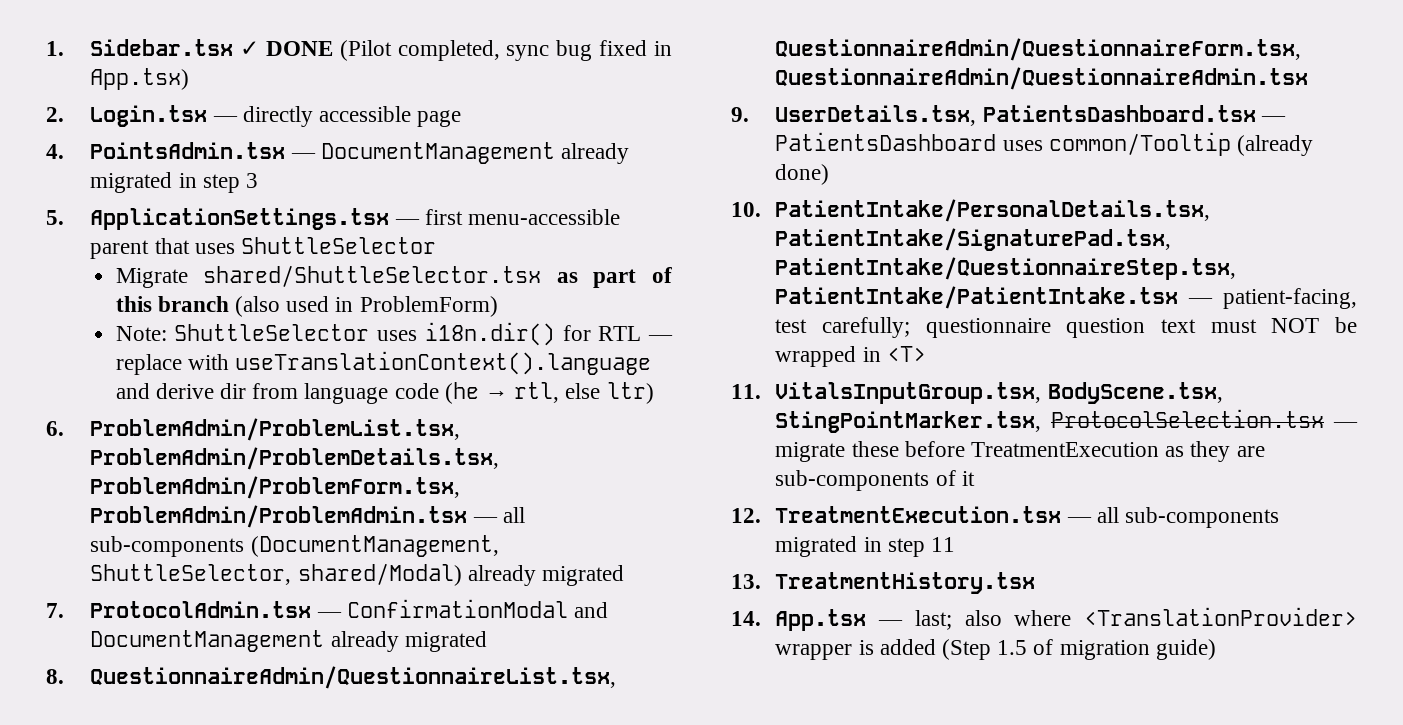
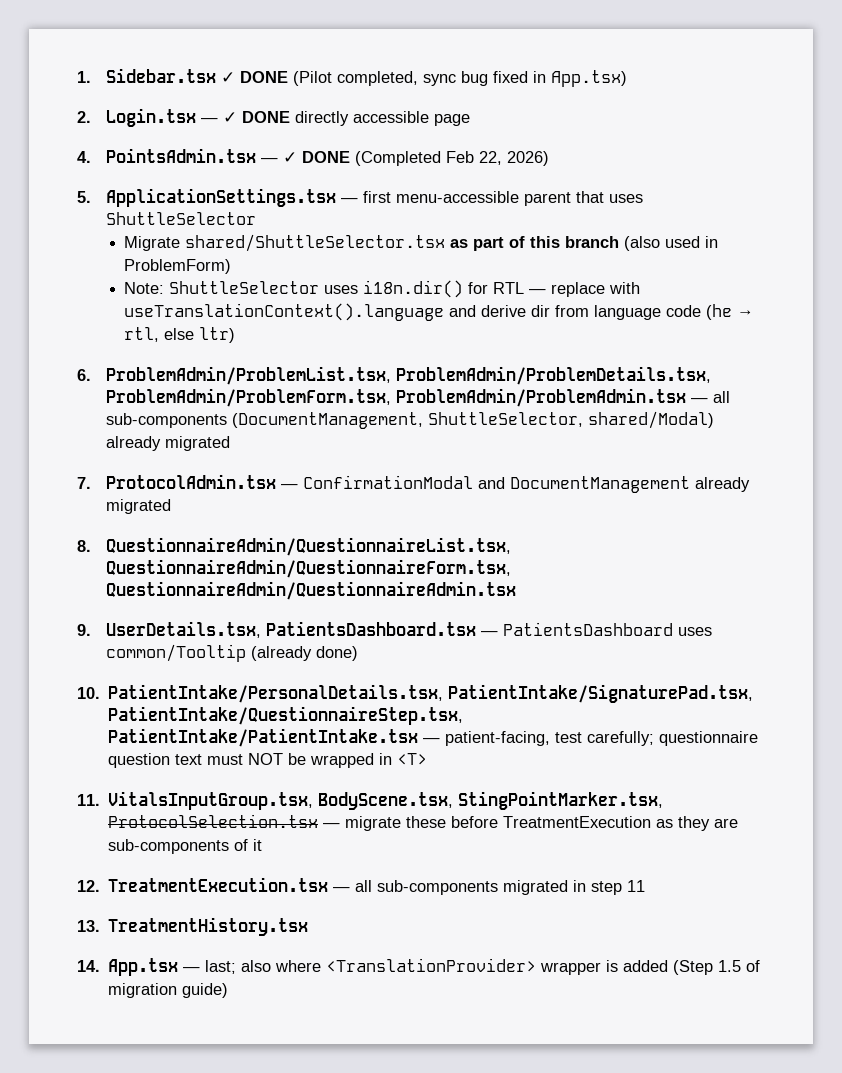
(238, 119) none -> [223,111,291,123] ✓ DONE
[320,142,629,164] [90,172,258,193] DocumentManagement already migrated in step 3 -> [283,151,550,166] ✓ DONE (Completed Feb 22, 2026)

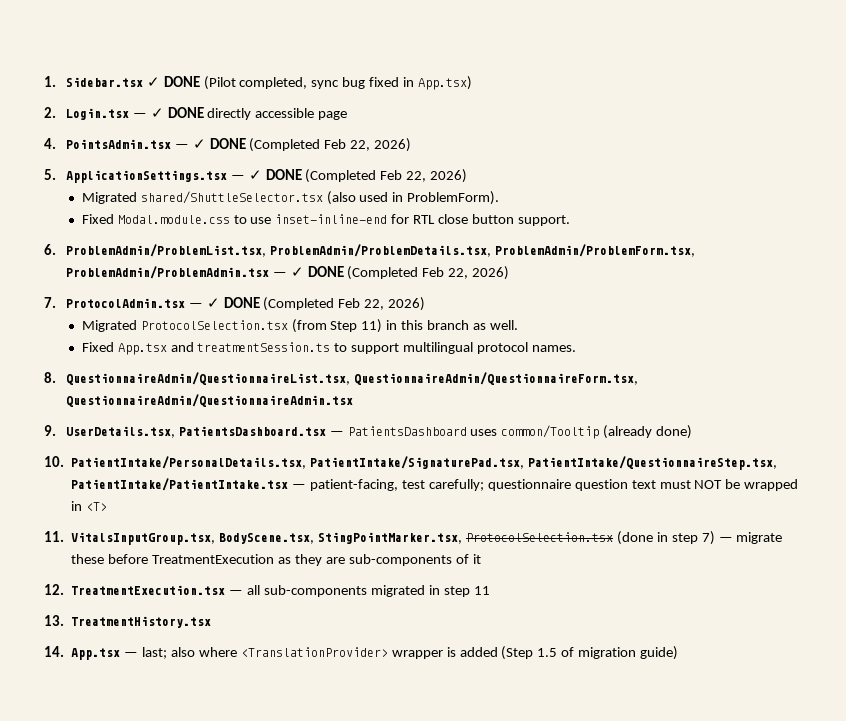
[363,191,644,206] [106,212,257,225] [124,234,719,252] [124,259,232,274] [124,280,641,298] [124,303,755,321] [124,327,236,343] first menu-accessible parent that uses ShuttleSelector // Migrate shared/ShuttleSelector.tsx as part of this branch (also used in ProblemForm) // Note: ShuttleSelector uses i18n.dir() for RTL — replace with useTranslationContext().language and derive dir from language code (he → rtl, else ltr) -> [248,169,468,183] [81,191,500,205] [81,214,570,226] ✓ DONE (Completed Feb 22, 2026) // Migrated shared/ShuttleSelector.tsx (also used in ProblemForm). // Fixed Modal.module.css to use inset-inline-end for RTL close button support.
[713,391,731,403] [106,411,715,429] [106,436,231,451] [77,474,751,493] [106,499,172,514] all sub-components (DocumentManagement, ShuttleSelector, shared/Modal) already migrated // 7. ProtocolAdmin.tsx — ConfirmationModal and DocumentManagement already migrated -> [290,266,510,280] [44,297,426,311] [81,319,518,333] [81,342,577,355] ✓ DONE (Completed Feb 22, 2026) // 7. ProtocolAdmin.tsx — ✓ DONE (Completed Feb 22, 2026) // Migrated ProtocolSelection.tsx (from Step 11) in this branch as well. // Fixed App.tsx and treatmentSession.ts to support multilingual protocol names.
(319, 821) none -> [616,531,715,545] (done in step 7)

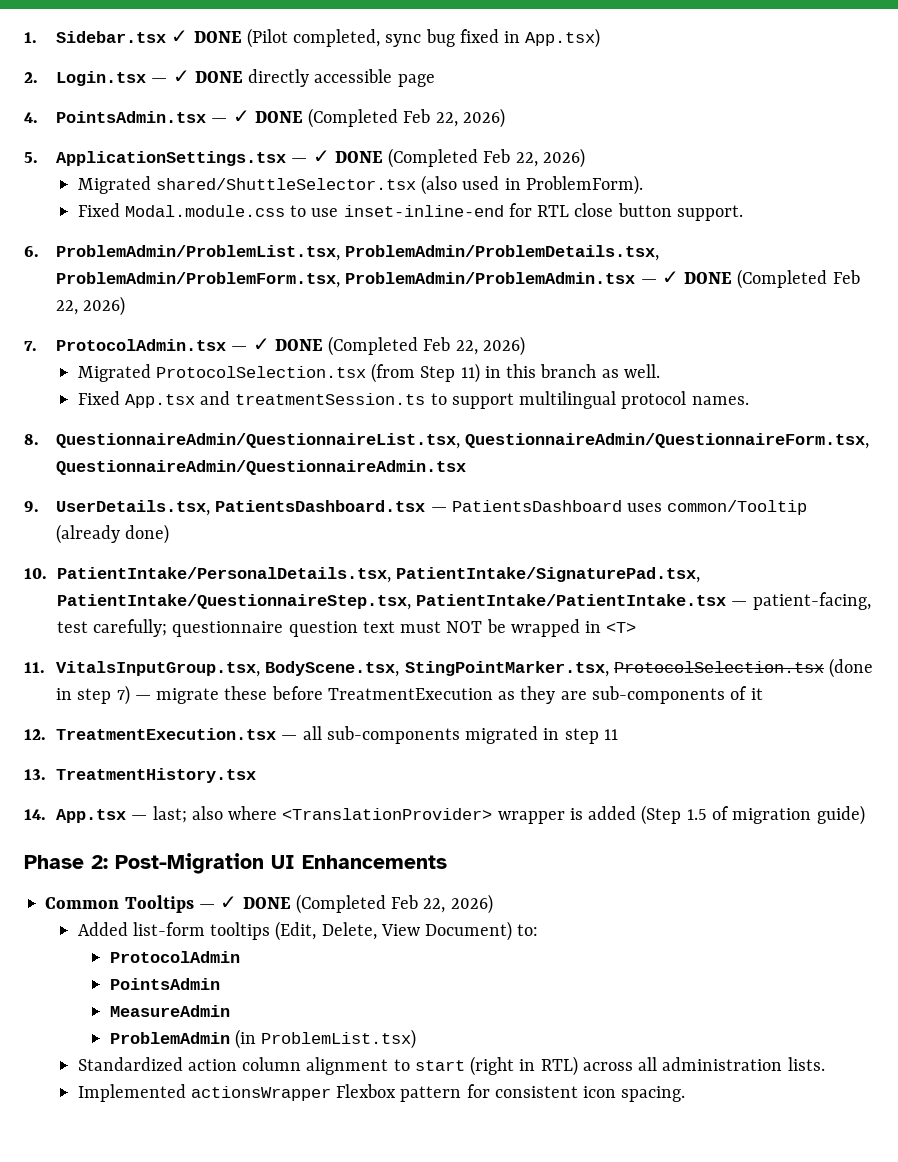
(679, 653) none -> [24,853,447,874] [45,894,493,914] [77,921,539,941] [109,951,240,963] [109,978,220,990] [109,1005,230,1017] [109,1029,417,1049] [77,1056,825,1076] [77,1084,686,1102] // Phase 2: Post-Migration UI Enhancements // Common Tooltips — ✓ DONE (Completed Feb 22, 2026) // Added list-form tooltips (Edit, Delete, View Document) to: // ProtocolAdmin // PointsAdmin // MeasureAdmin // ProblemAdmin (in ProblemList.tsx) // Standardized action column alignment to start (right in RTL) across all administration lists. // Implemented actionsWrapper Flexbox pattern for consistent icon spacing.

